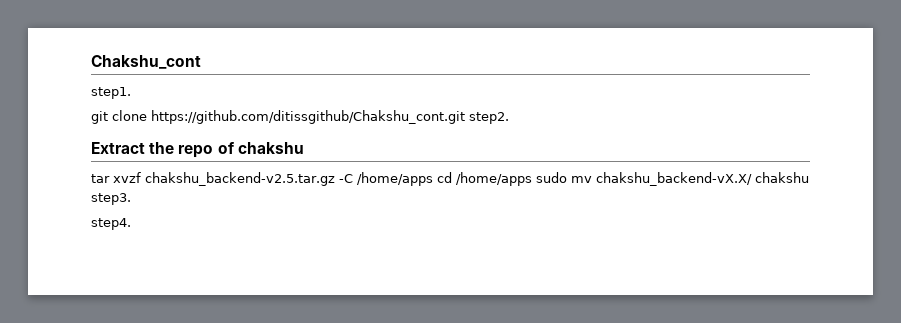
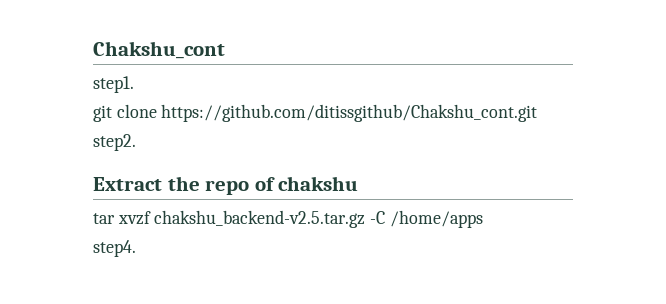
(465, 117) none -> (538, 113) //
[436,172,809,186] [91,193,131,205] cd /home/apps sudo mv chakshu_backend-vX.X/ chakshu step3. -> (483, 219) none

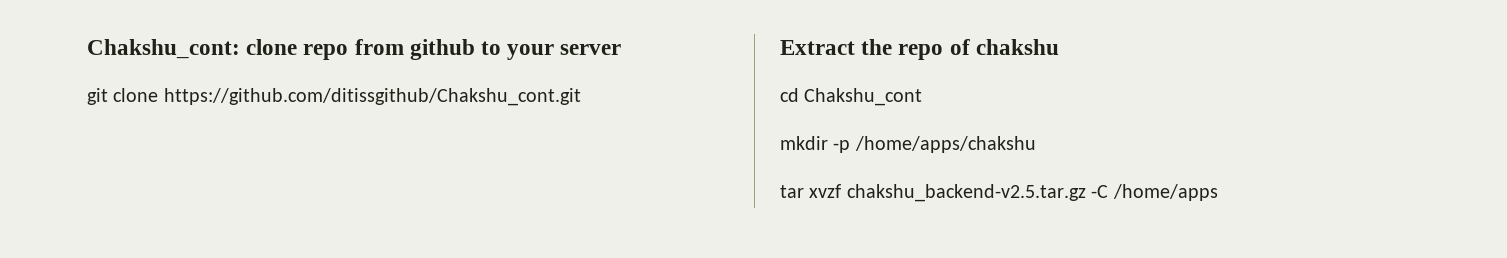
[93,41,225,59] [93,76,134,93] Chakshu_cont // step1. -> [87,39,622,60] Chakshu_cont: clone repo from github to your server
[93,134,136,151] // step2. -> (581, 97) none
(359, 183) none -> [780,88,923,106] [780,136,1036,153] // cd Chakshu_cont // mkdir -p /home/apps/chakshu
[93,240,136,257] // step4. -> (1218, 192) none

